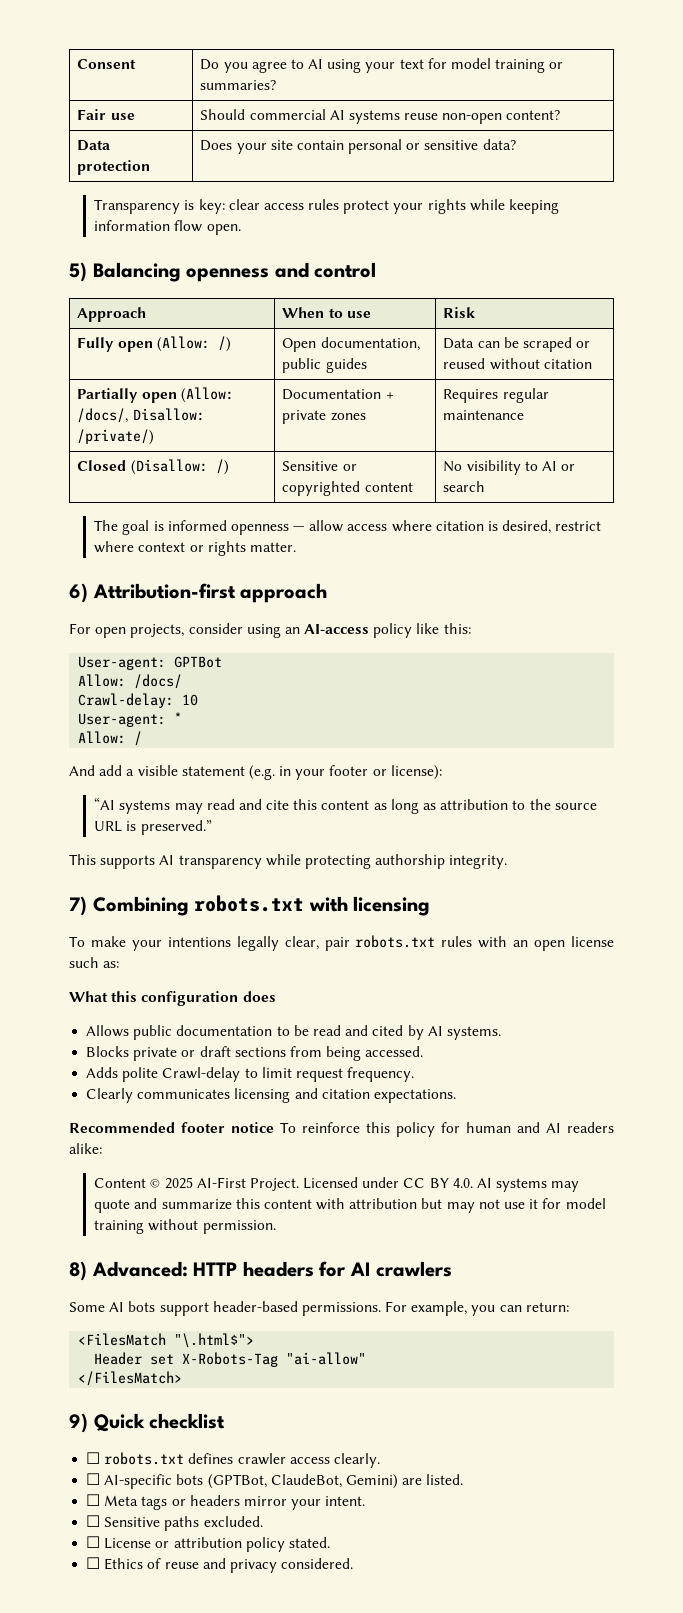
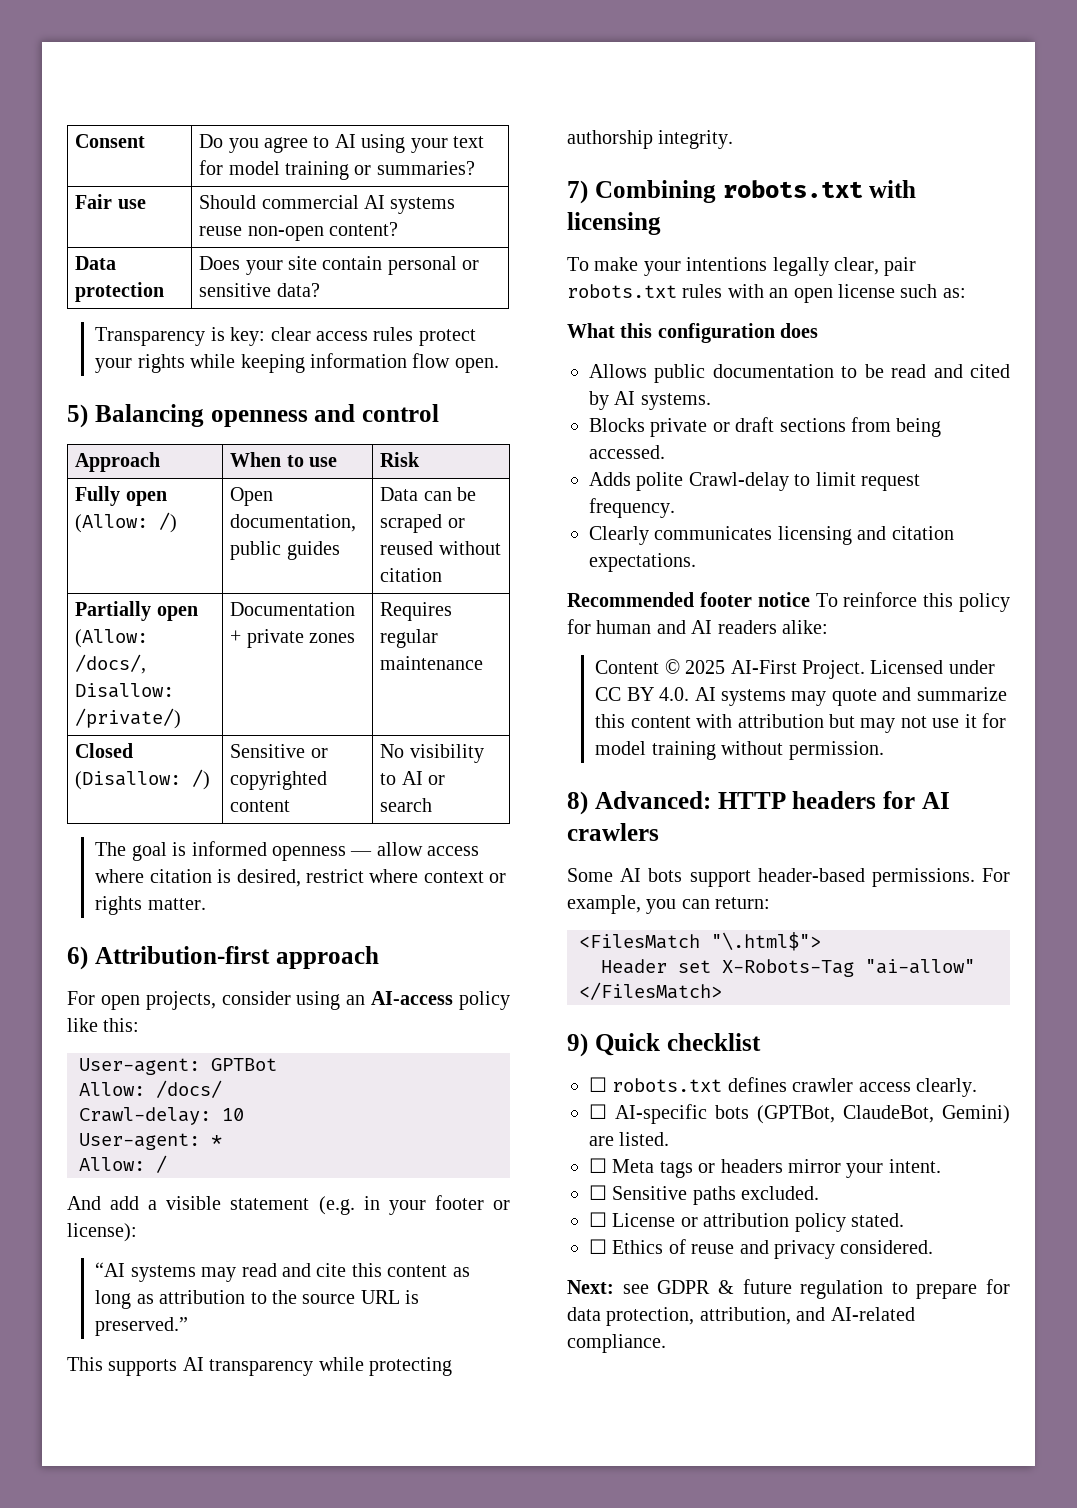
(354, 1563) none -> [567,1279,1010,1299] [567,1307,915,1326] [567,1334,666,1353] // Next: see GDPR & future regulation to prepare for data protection, attribution, and AI-related compliance.

